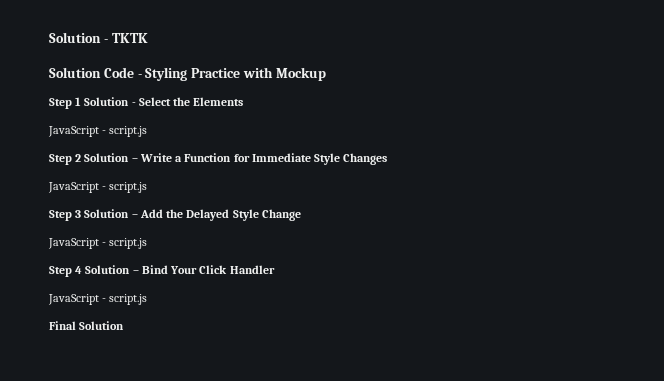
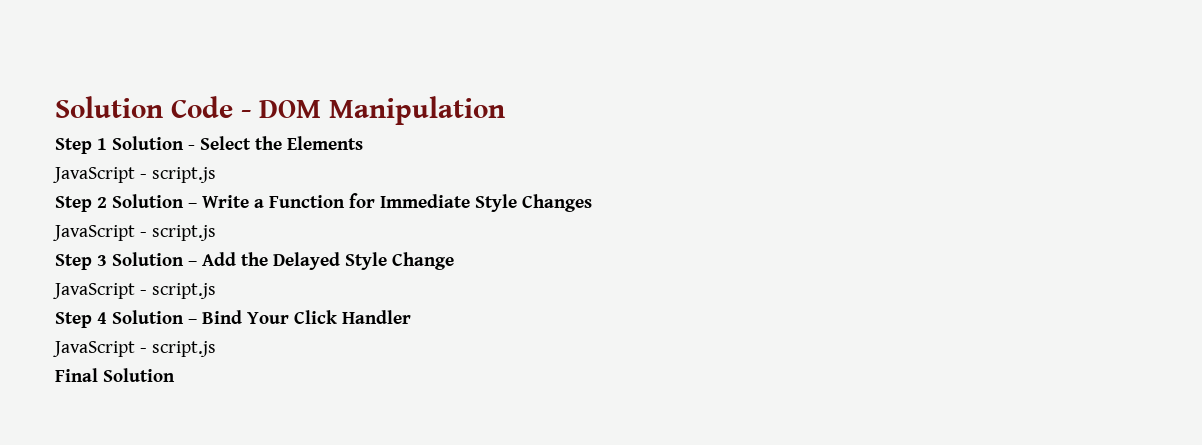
[49,32,148,43] [49,67,326,81] Solution - TKTK // Solution Code - Styling Practice with Mockup -> [55,96,505,125] Solution Code - DOM Manipulation

